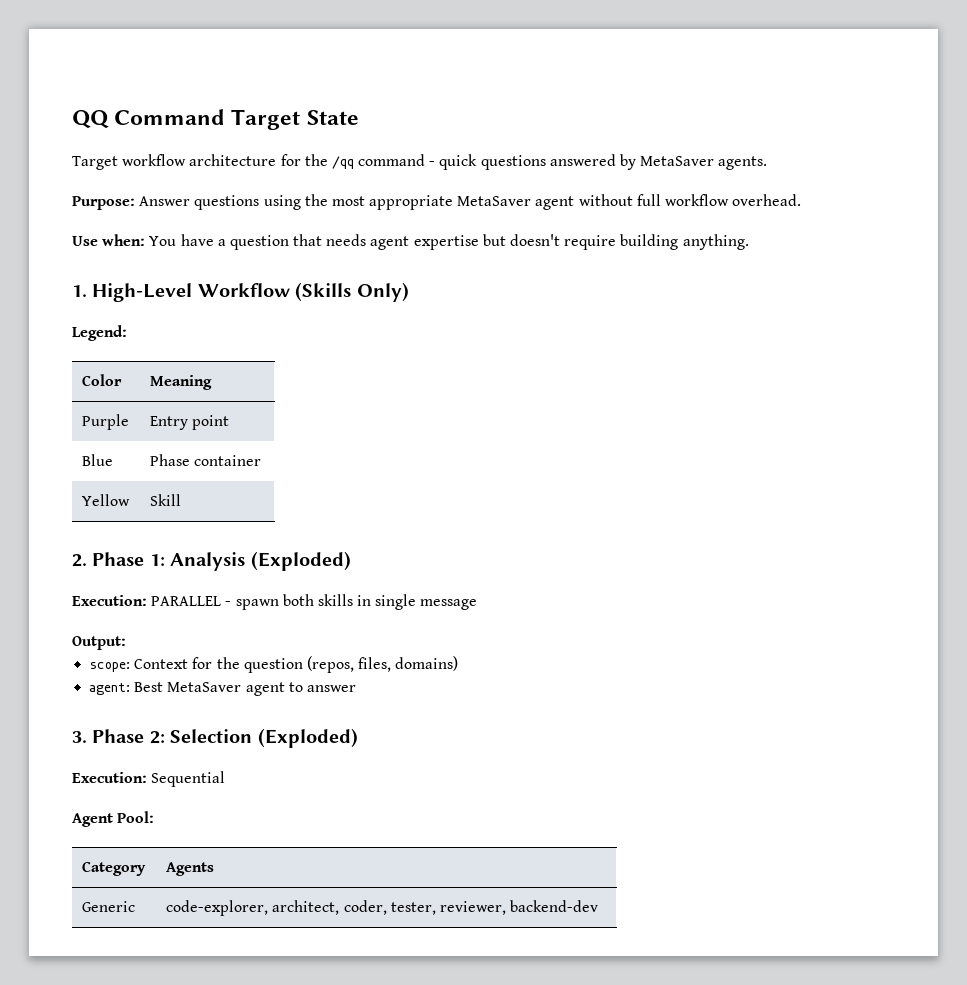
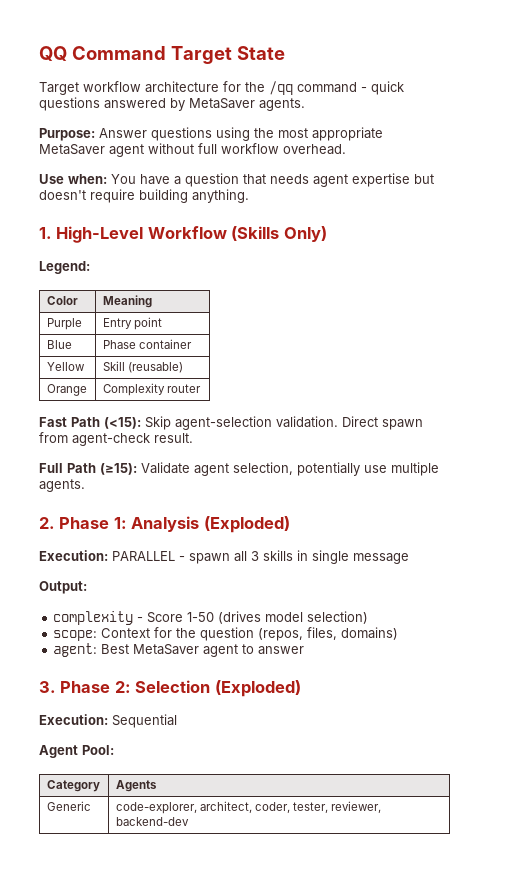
(182, 500) none -> [127,362,183,373] [46,384,87,396] [102,383,201,396] [39,416,423,430] [39,432,193,446] [39,462,439,476] [39,479,85,492] (reusable) // Orange | Complexity router // Fast Path (<15): Skip agent-selection validation. Direct spawn from agent-check result. // Full Path (≥15): Validate agent selection, potentially use multiple agents.
[282,594,314,606] both -> [234,551,259,562] all 3
(126, 643) none -> [53,611,369,625] // complexity - Score 1-50 (drives model selection)

